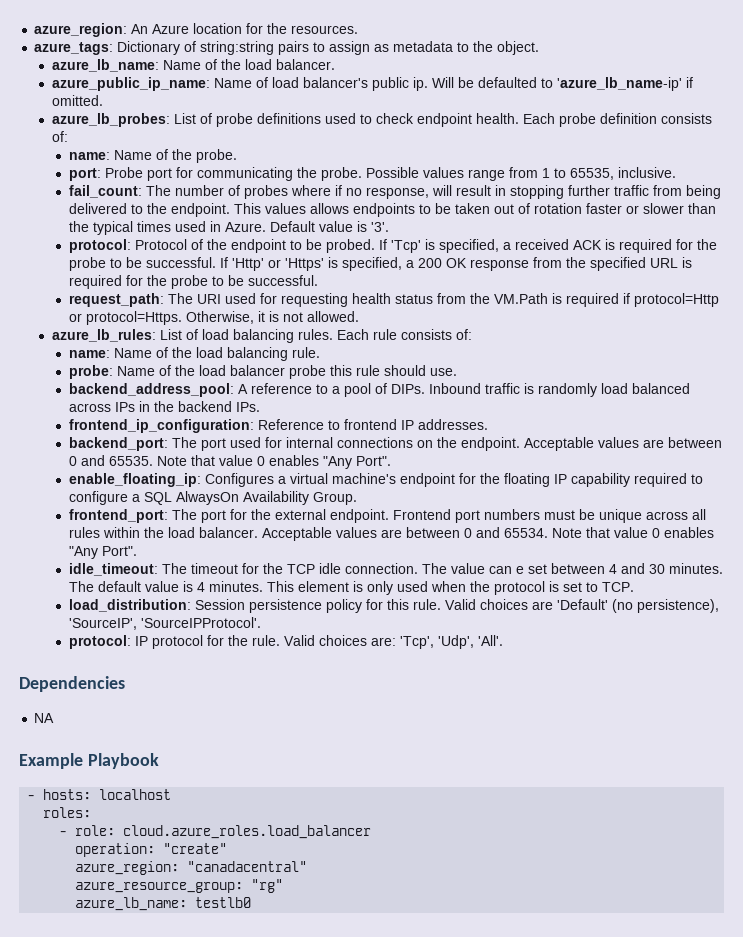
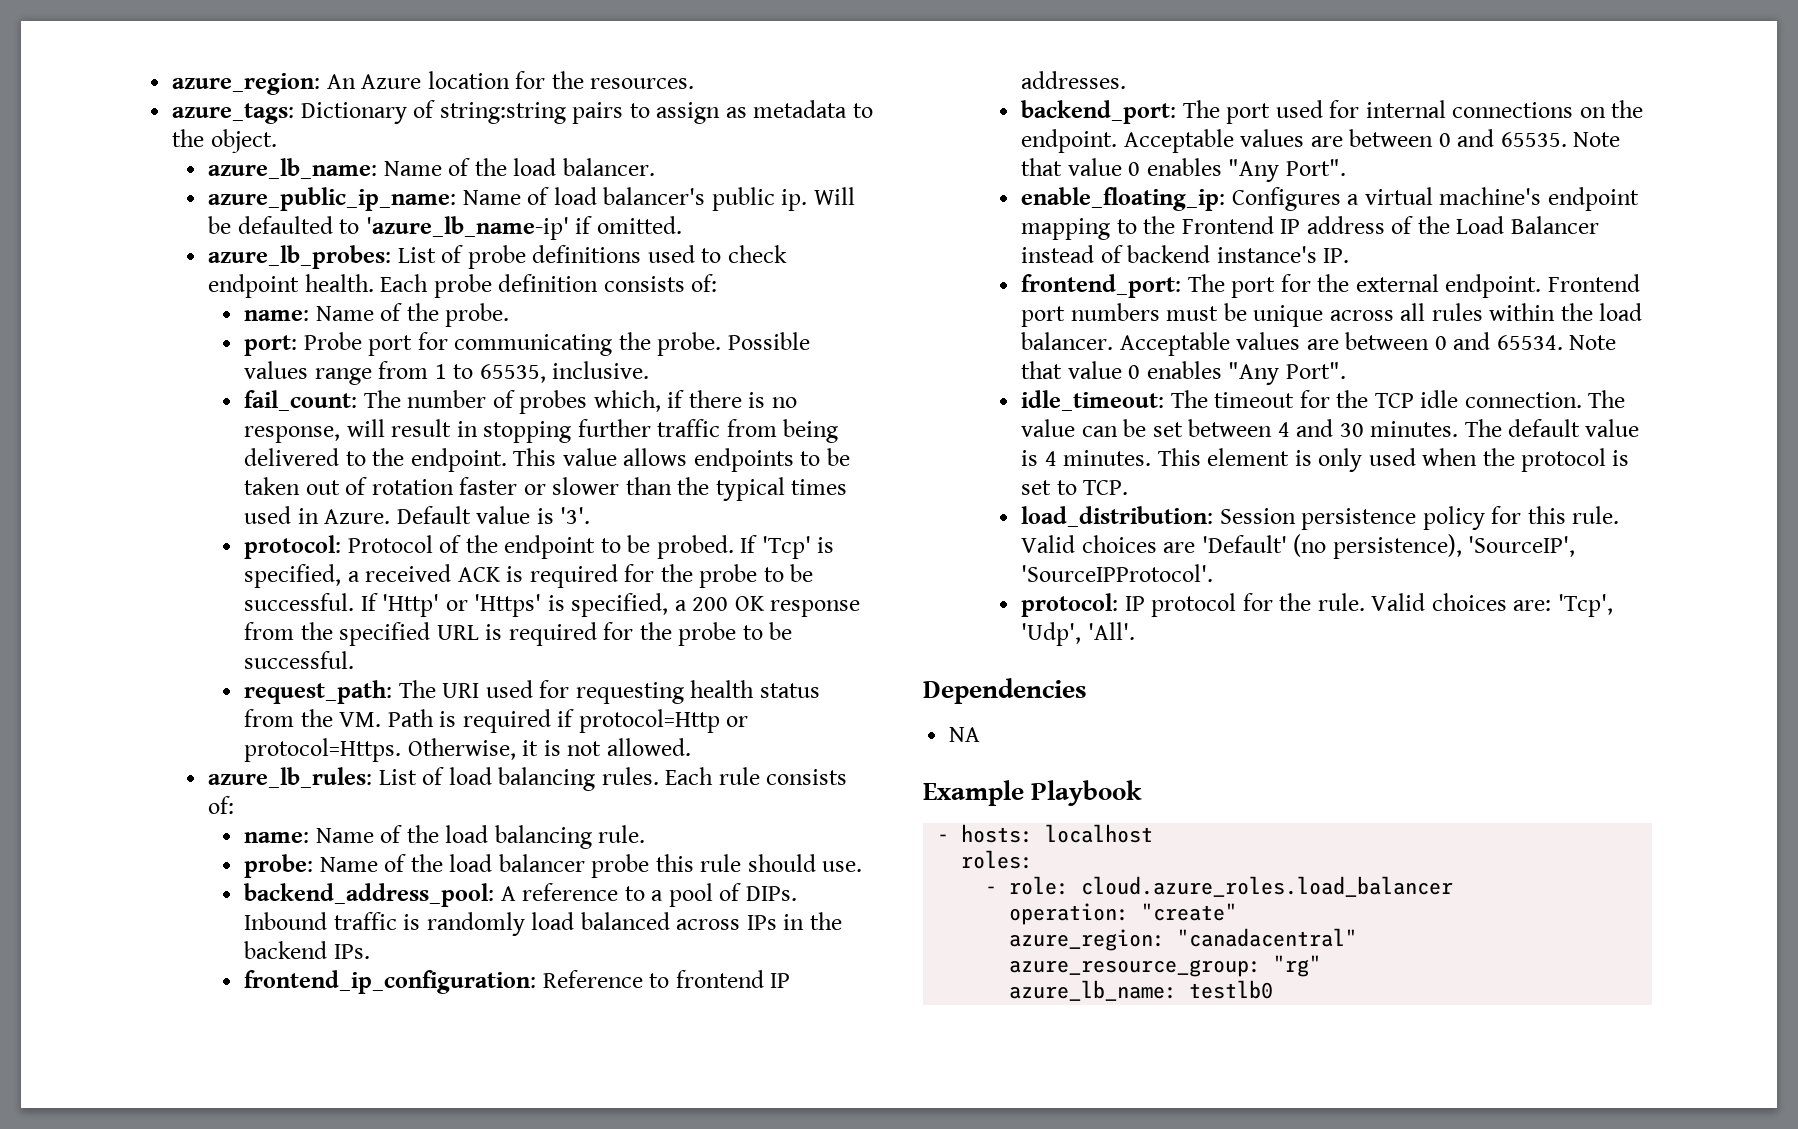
[290,185,342,196] where if -> [593,390,766,412] which, if there is
[264,203,306,214] values -> [562,448,617,466] value
[493,293,548,304] VM.Path -> [339,709,434,727] VM. Path
[458,473,703,487] [68,491,357,505] for the floating IP capability required to configure a SQL AlwaysOn Availability Group. -> [1021,216,1599,240] [1021,245,1350,263] mapping to the Frontend IP address of the Load Balancer instead of backend instance's IP.
[515,566,524,574] e -> [1123,419,1147,437] be

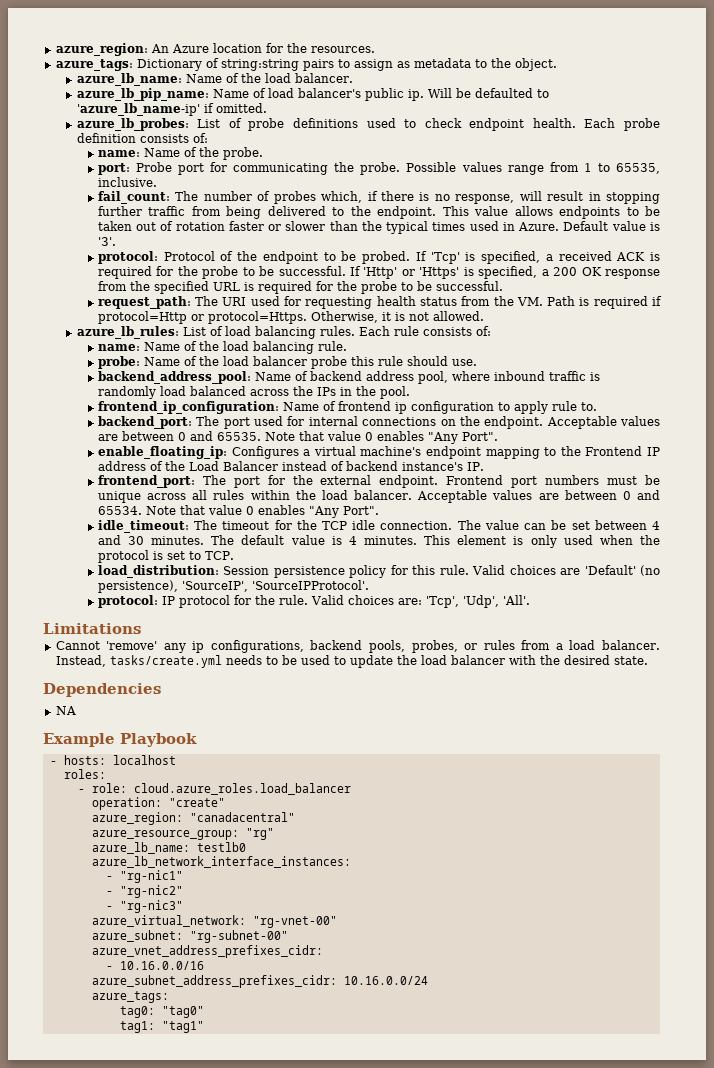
[208,187,457,211] azure_public_ip_name: -> [76,88,209,101] azure_lb_pip_name:
[500,883,797,907] [244,912,328,930] A reference to a pool of DIPs. Inbound -> [254,371,545,384] Name of backend address pool, where inbound
(741, 924) none -> [292,386,313,396] the
[244,941,370,959] backend IPs. -> [379,386,410,399] pool.
[542,970,791,988] [1021,71,1127,89] Reference to frontend IP addresses. -> [282,401,597,414] Name of frontend ip configuration to apply rule to.
(1135, 631) none -> [43,623,141,634] [55,640,661,653] [55,655,648,668] // Limitations // Cannot 'remove' any ip configurations, backend pools, probes, or rules from a load balancer. Instead, tasks/create.yml needs to be used to update the load balancer with the desired state.
(1274, 989) none -> [91,856,351,868] [105,870,183,883] [105,885,183,898] [105,900,183,913] [91,915,337,928] [91,930,288,943] [91,945,323,958] [105,961,204,970] [91,975,428,988] [91,991,169,1003] [119,1006,204,1018] [119,1021,204,1033] // azure_lb_network_interface_instances: // - "rg-nic1" // - "rg-nic2" // - "rg-nic3" // azure_virtual_network: "rg-vnet-00" // azure_subnet: "rg-subnet-00" // azure_vnet_address_prefixes_cidr: // - 10.16.0.0/16 // azure_subnet_address_prefixes_cidr: 10.16.0.0/24 // azure_tags: // tag0: "tag0" // tag1: "tag1"

